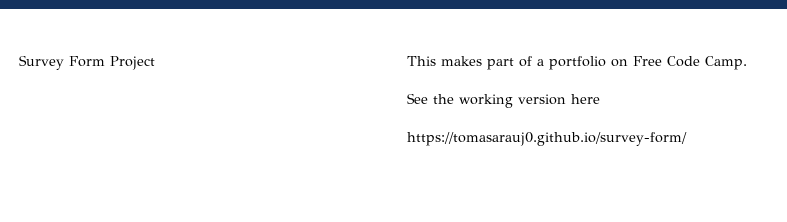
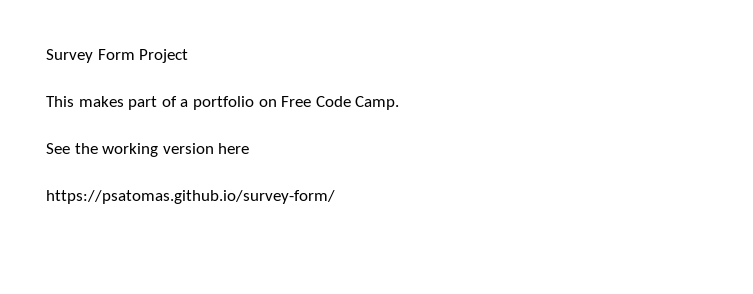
[407,132,687,146] https://tomasarauj0.github.io/survey-form/ -> [46,190,335,204] https://psatomas.github.io/survey-form/

